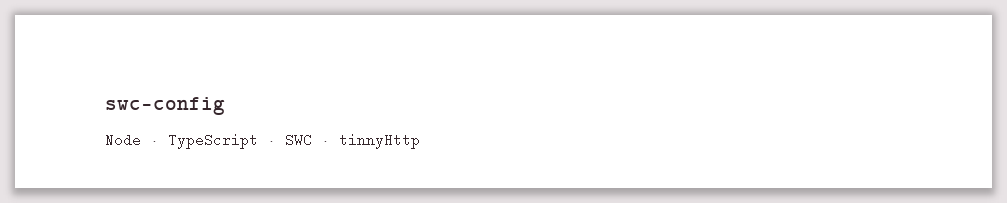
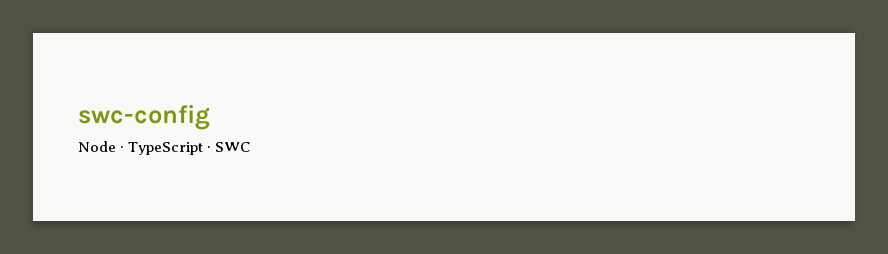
[321,133,420,149] · tinnyHttp -> (251, 147) none

